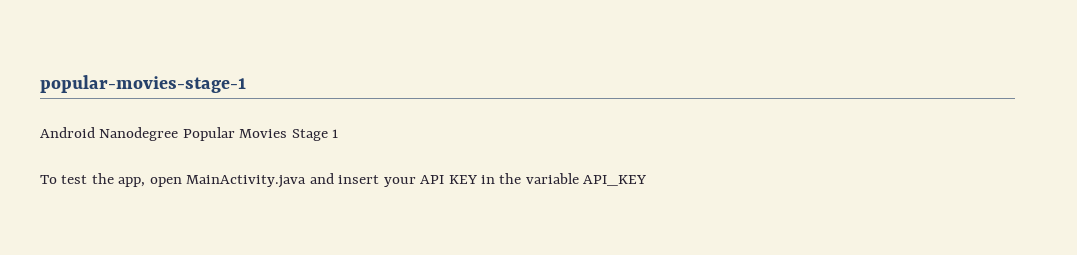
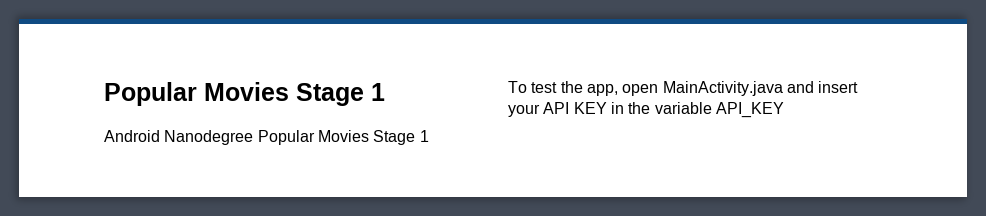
[40,75,246,93] popular-movies-stage-1 -> [104,82,385,106] Popular Movies Stage 1

